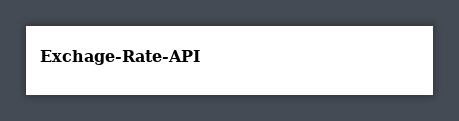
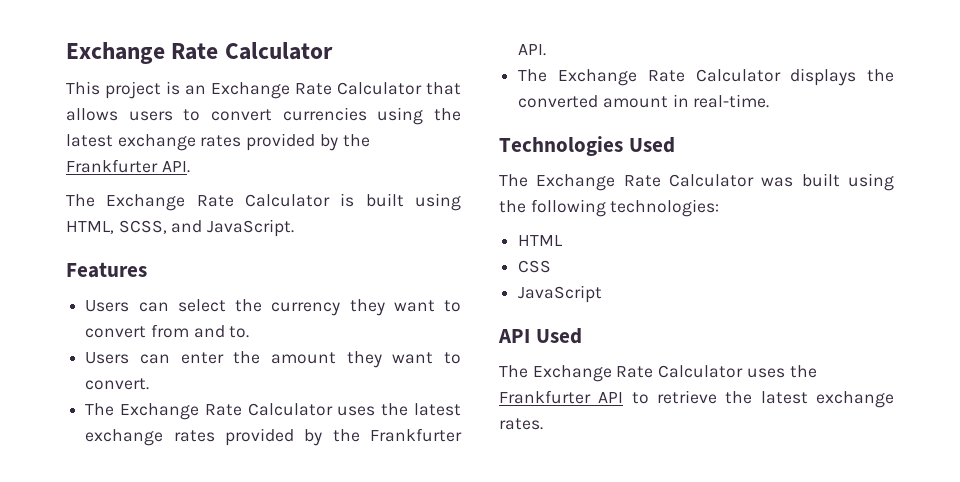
[40,50,200,65] Exchage-Rate-API -> [66,42,333,64] [66,81,461,99] [66,107,461,125] [66,133,370,151] [66,159,190,173] [66,193,461,211] [66,219,295,237] [66,262,147,278] [85,299,461,316] [85,324,250,338] [85,351,462,368] [85,378,150,390] [85,403,462,420] [85,428,462,446] [518,44,547,56] [518,68,894,86] [518,94,770,108] [499,136,675,156] [499,173,894,191] [499,199,720,217] [518,235,564,246] [518,260,552,273] [518,285,603,303] [498,328,582,344] [499,365,817,382] [499,390,894,408] [499,418,543,430] Exchange Rate Calculator // This project is an Exchange Rate Calculator that allows users to convert currencies using the latest exchange rates provided by the Frankfurter API. // The Exchange Rate Calculator is built using HTML, SCSS, and JavaScript. // Features // Users can select the currency they want to convert from and to. // Users can enter the amount they want to convert. // The Exchange Rate Calculator uses the latest exchange rates provided by the Frankfurter API. // The Exchange Rate Calculator displays the converted amount in real-time. // Technologies Used // The Exchange Rate Calculator was built using the following technologies: // HTML // CSS // JavaScript // API Used // The Exchange Rate Calculator uses the Frankfurter API to retrieve the latest exchange rates.

